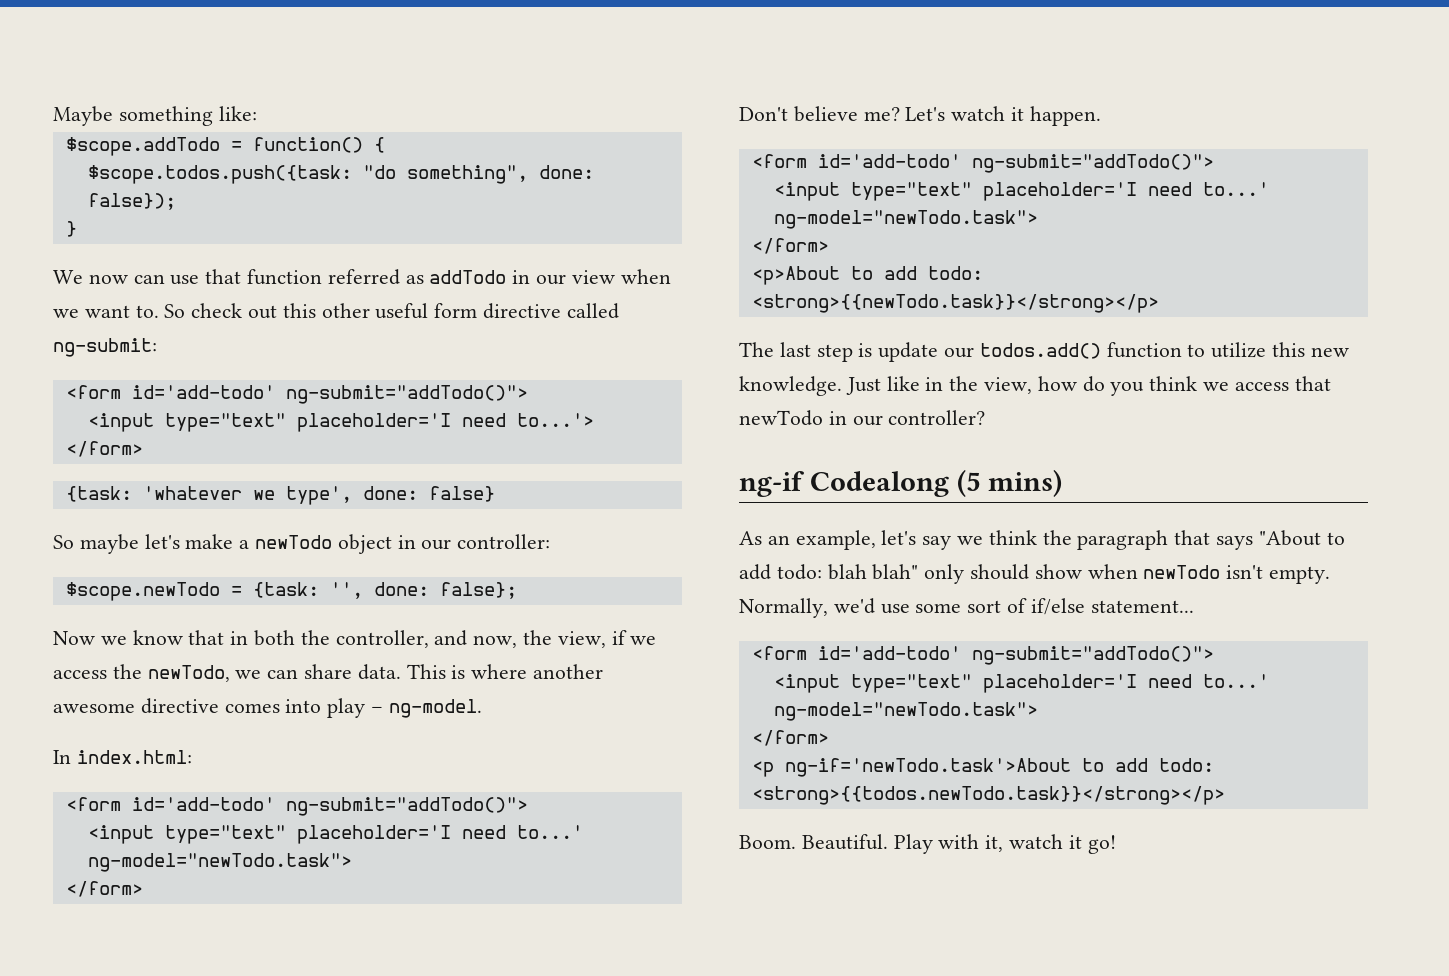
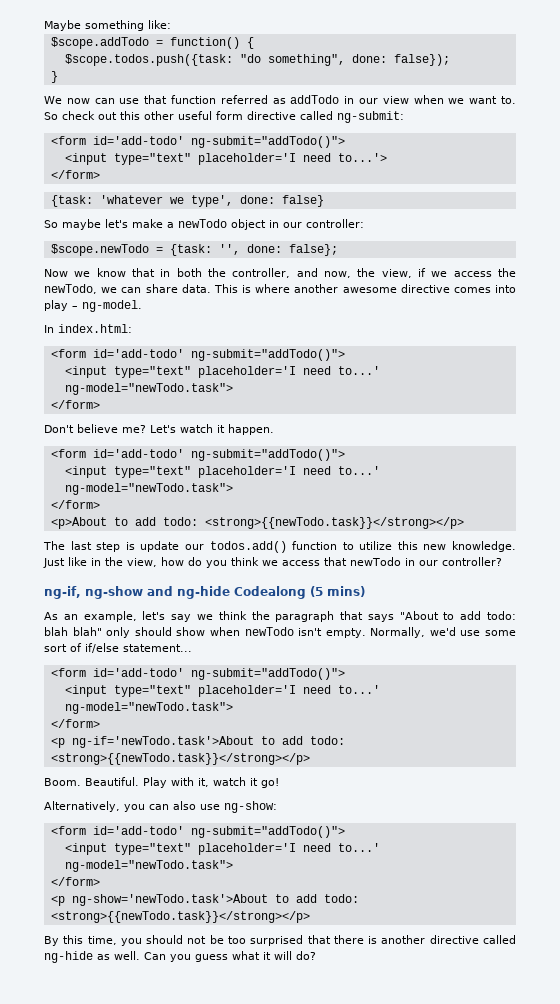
[739,471,805,497] ng-if -> [44,586,230,599] ng-if, ng-show and ng-hide
[751,786,1225,805] <strong>{{todos.newTodo.task}}</strong></p> -> [50,753,310,765] <strong>{{newTodo.task}}</strong></p>
(1116, 844) none -> [44,801,277,813] [50,826,345,838] [64,843,380,855] [64,860,233,872] [50,877,100,886] [50,894,359,906] [50,911,310,923] [44,935,516,946] [44,951,316,963] // Alternatively, you can also use ng-show: // <form id='add-todo' ng-submit="addTodo()"> // <input type="text" placeholder='I need to...' ng-model="newTodo.task"> // </form> // <p ng-show='newTodo.task'>About to add todo: <strong>{{newTodo.task}}</strong></p> // By this time, you should not be too surprised that there is another directive called ng-hide as well. Can you guess what it will do?

